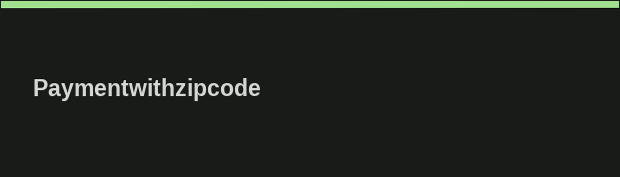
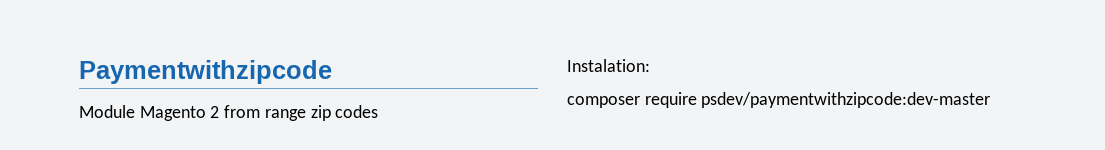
(262, 90) none -> [79,105,379,121] [567,59,650,72] [567,92,991,108] // Module Magento 2 from range zip codes // Instalation: // composer require psdev/paymentwithzipcode:dev-master

